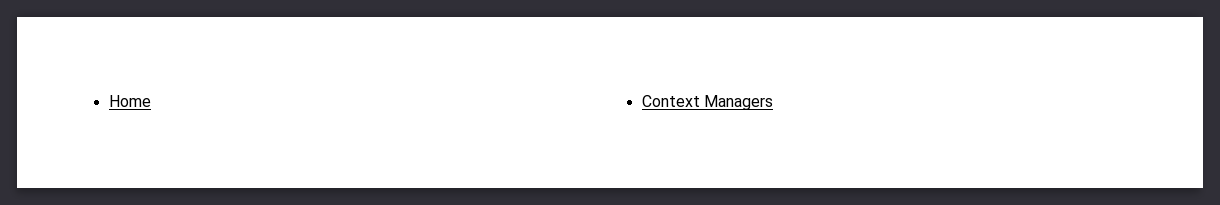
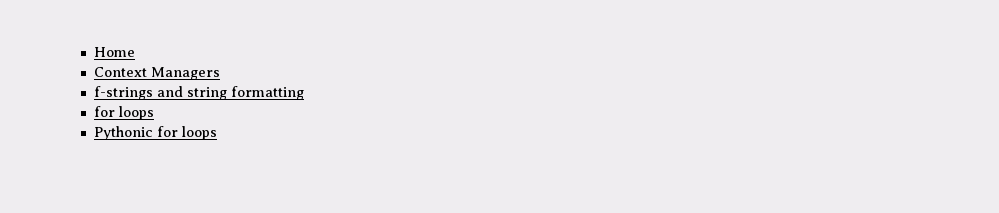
(773, 102) none -> [93,86,304,100] [93,106,154,120] [93,126,217,140] // f-strings and string formatting // for loops // Pythonic for loops

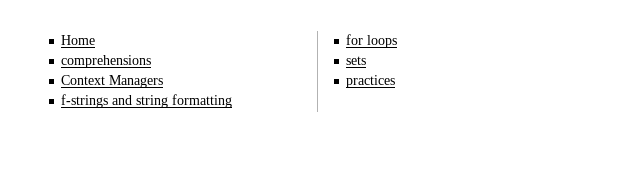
(135, 52) none -> [61,55,152,68] // comprehensions
[93,126,217,140] Pythonic for loops -> [346,56,367,65] [346,75,396,88] sets // practices

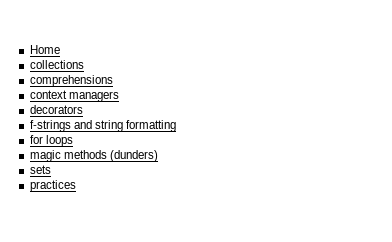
(96, 40) none -> [29,60,84,69] // collections
[61,75,164,88] Context Managers -> [29,90,119,102] [29,105,83,114] context managers // decorators
(398, 41) none -> [29,150,158,162] // magic methods (dunders)

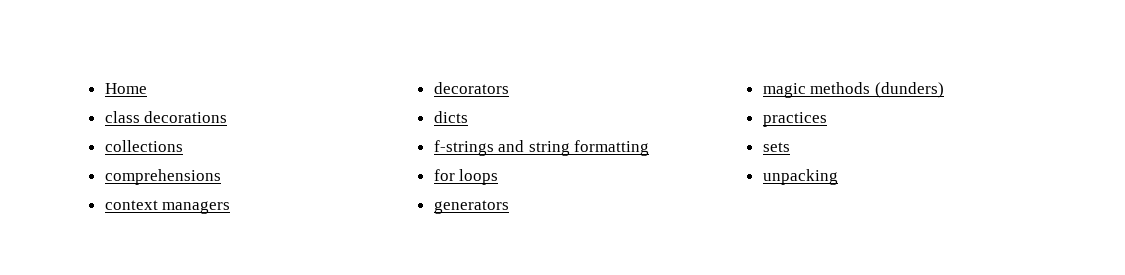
(60, 49) none -> [104,111,228,123] // class decorations
(83, 109) none -> [433,111,468,123] // dicts
(73, 141) none -> [433,200,509,214] // generators
(158, 156) none -> [762,112,827,127] // practices
[29,180,76,192] practices -> [762,169,838,185] unpacking

